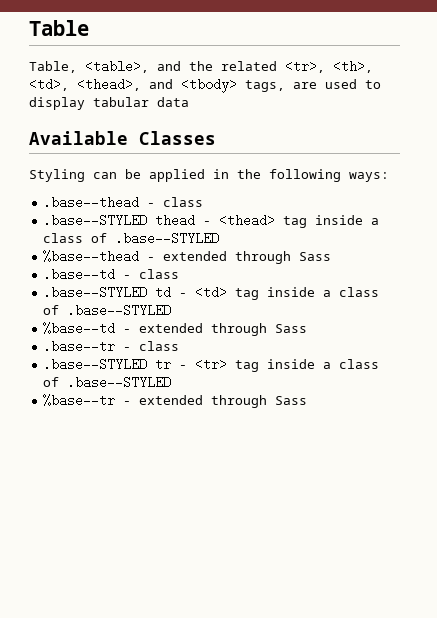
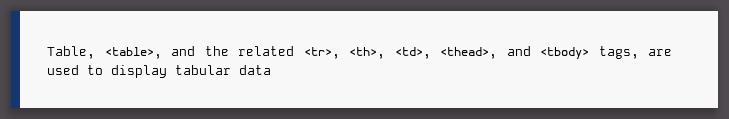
[29,20,89,36] Table // -> (47, 52) none
[29,131,216,145] [29,169,389,182] [43,196,204,209] [43,214,380,228] [43,232,220,245] [43,250,332,264] [43,268,180,281] [43,286,380,300] [43,304,172,317] [43,322,308,336] [43,340,180,353] [43,358,380,372] [43,376,172,389] [43,394,308,408] // Available Classes // Styling can be applied in the following ways: // .base--thead - class // .base--STYLED thead - <thead> tag inside a class of .base--STYLED // %base--thead - extended through Sass // .base--td - class // .base--STYLED td - <td> tag inside a class of .base--STYLED // %base--td - extended through Sass // .base--tr - class // .base--STYLED tr - <tr> tag inside a class of .base--STYLED // %base--tr - extended through Sass -> (271, 70) none

